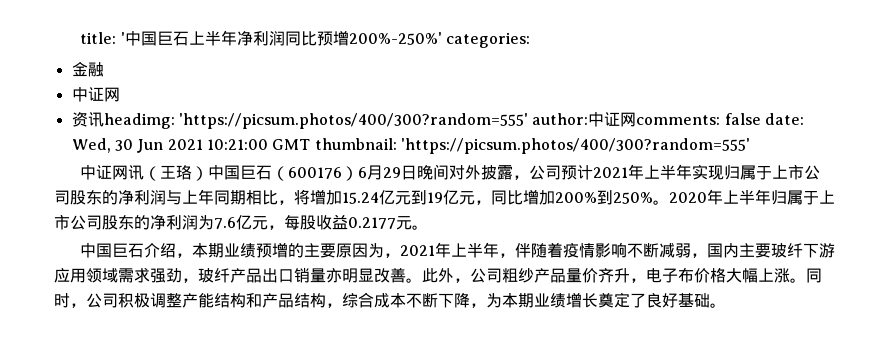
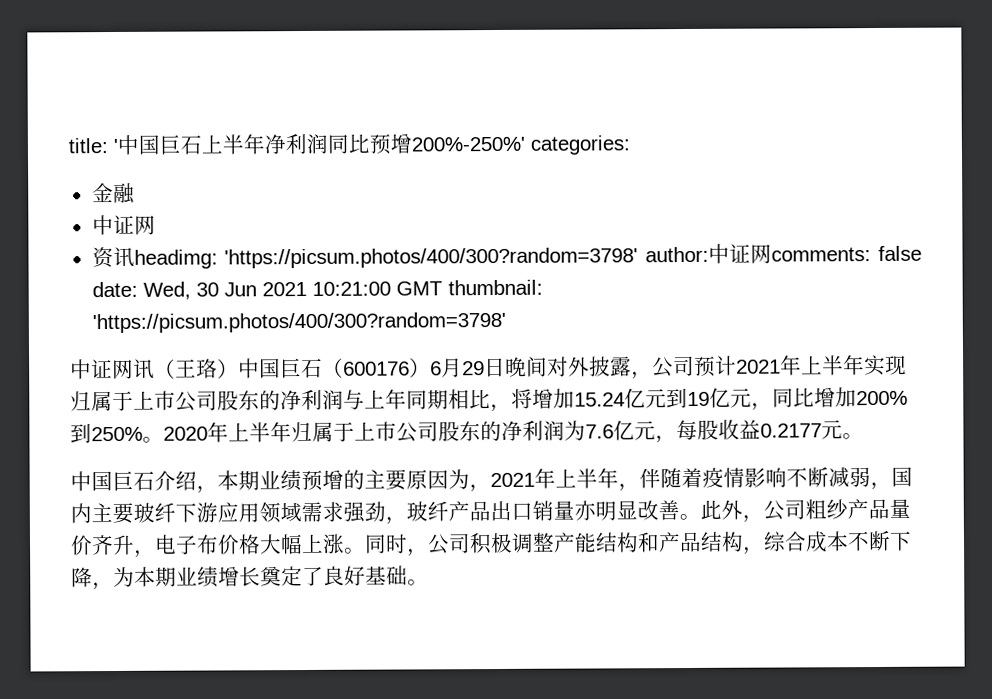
[178,113,528,129] 'https://picsum.photos/400/300?random=555' -> [224,247,639,269] 'https://picsum.photos/400/300?random=3798'
[400,138,750,154] 'https://picsum.photos/400/300?random=555' -> [91,311,506,334] 'https://picsum.photos/400/300?random=3798'

